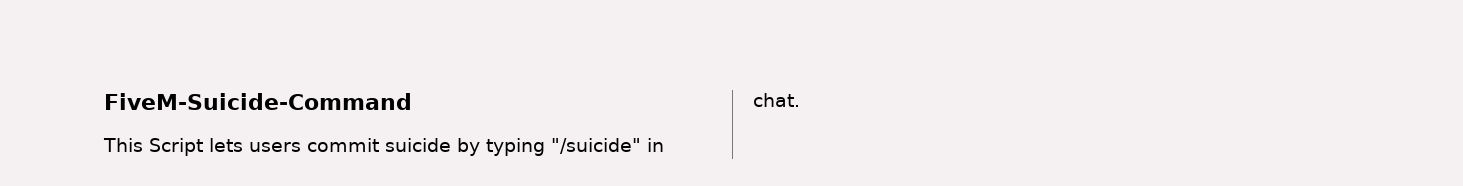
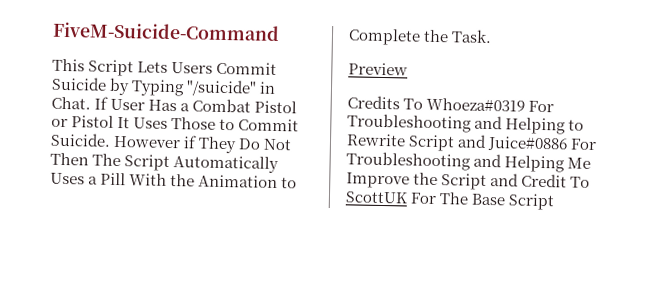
[209,138,664,156] [753,93,800,107] lets users commit suicide by typing "/suicide" in chat. -> [137,61,278,76] [51,76,277,97] [51,96,298,114] [51,115,300,132] [50,132,293,154] [50,152,280,174] [50,172,298,189] [348,28,493,46] [348,62,408,76] [347,95,555,113] [347,113,585,135] [346,133,598,152] [346,151,592,173] [346,172,591,190] [345,191,556,211] Lets Users Commit Suicide by Typing "/suicide" in Chat. If User Has a Combat Pistol or Pistol It Uses Those to Commit Suicide. However if They Do Not Then The Script Automatically Uses a Pill With the Animation to Complete the Task. // Preview // Credits To Whoeza#0319 For Troubleshooting and Helping to Rewrite Script and Juice#0886 For Troubleshooting and Helping Me Improve the Script and Credit To ScottUK For The Base Script

